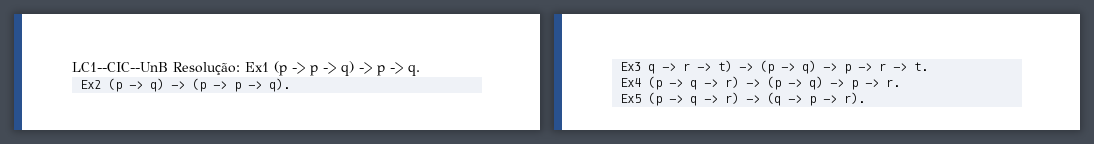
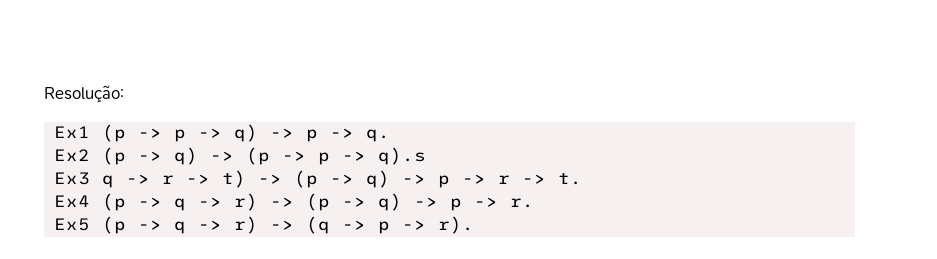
[72,62,168,72] LC1--CIC--UnB -> (44, 93) none
(240, 68) none -> (124, 93) //
[269,78,291,92] q). -> [378,147,427,165] q).s

